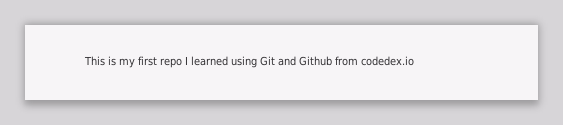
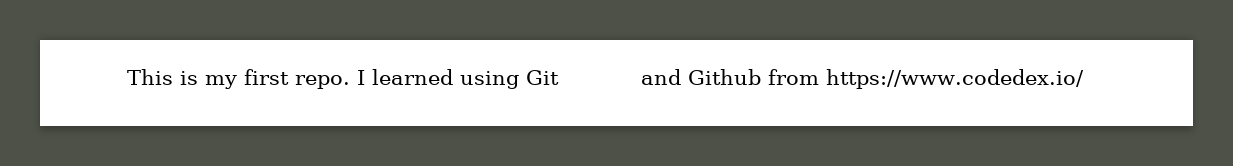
[160,58,182,68] repo -> [295,75,351,89] repo.
[361,56,414,66] codedex.io -> [826,69,1084,89] https://www.codedex.io/

